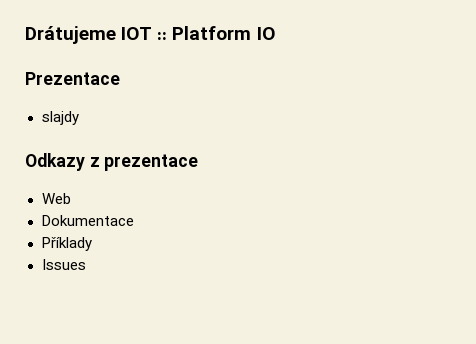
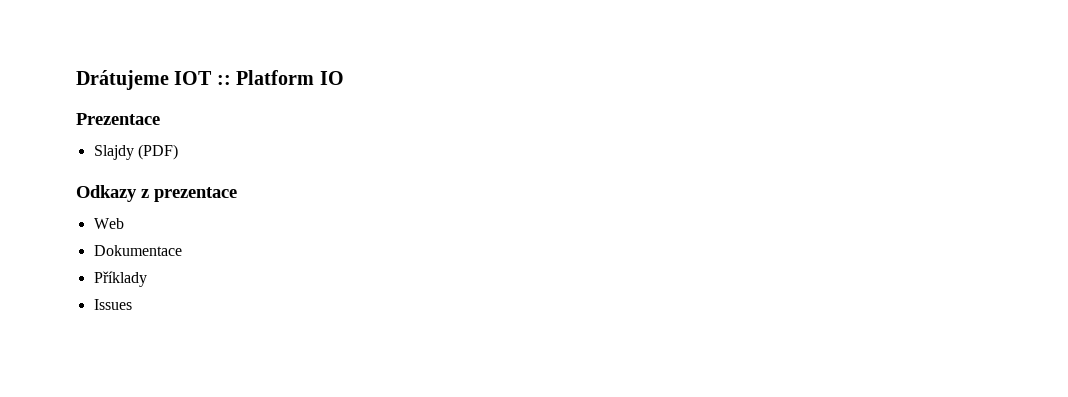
[41,111,79,125] slajdy -> [93,144,178,160] Slajdy (PDF)

